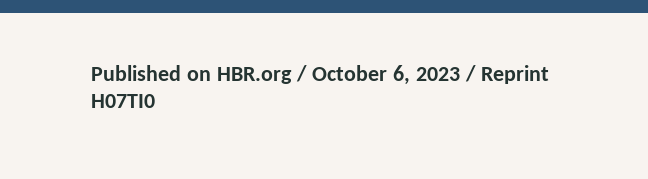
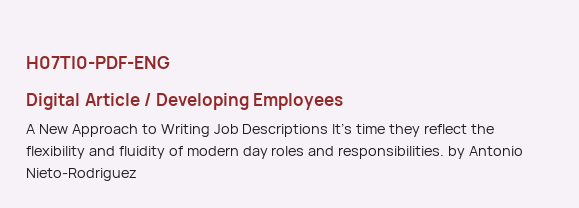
[91,65,549,85] [91,94,155,108] Published on HBR.org / October 6, 2023 / Reprint H07TI0 -> [26,56,170,69] [26,93,344,110] [26,123,495,137] [26,146,524,159] [26,168,137,181] H07TI0-PDF-ENG // Digital Article / Developing Employees // A New Approach to Writing Job Descriptions It’s time they reflect the flexibility and fluidity of modern day roles and responsibilities. by Antonio Nieto-Rodriguez

